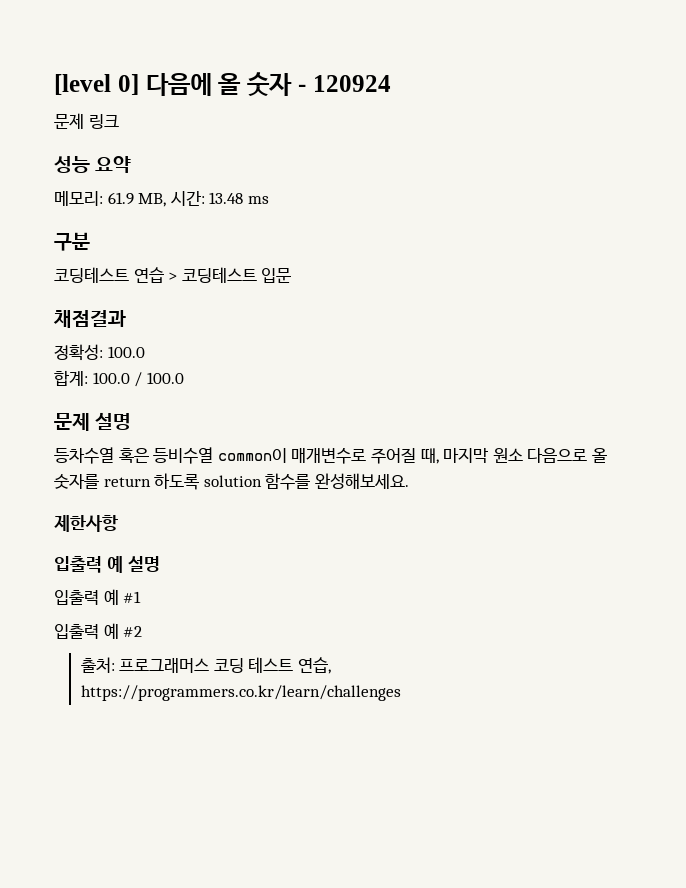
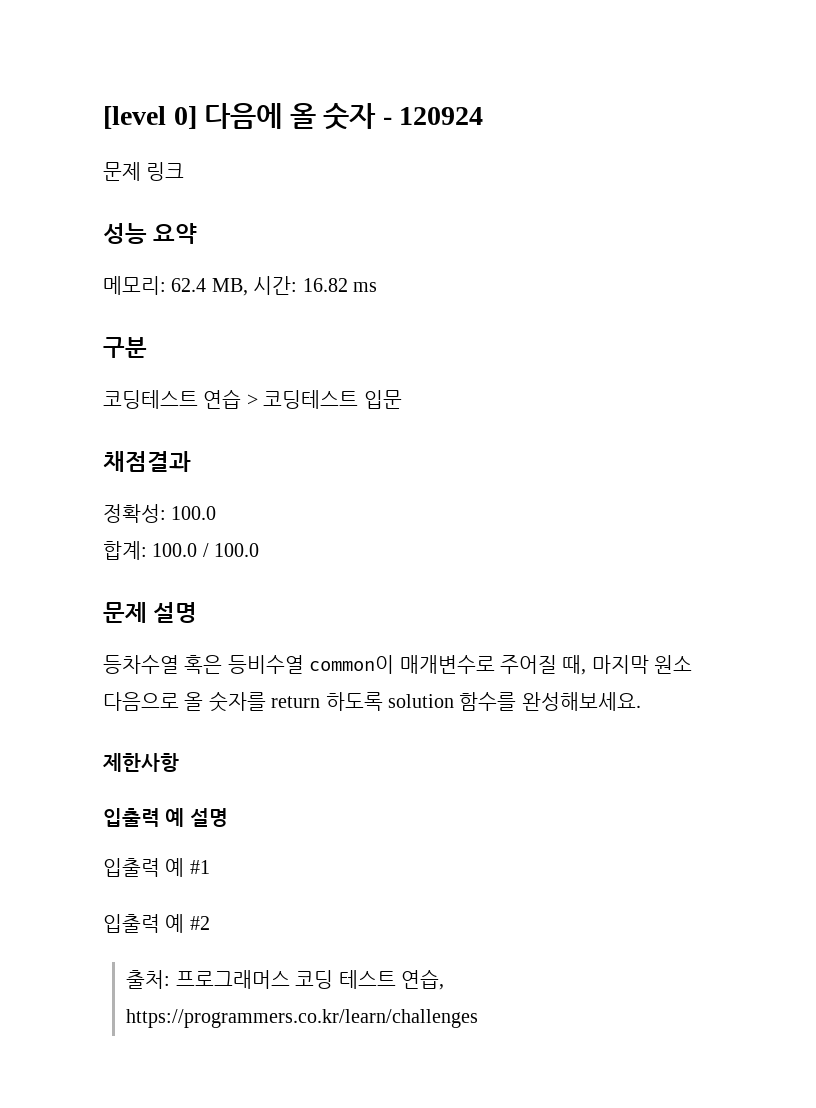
[107,192,134,205] 61.9 -> [171,278,207,292] 62.4
[209,192,244,204] 13.48 -> [302,278,348,292] 16.82

